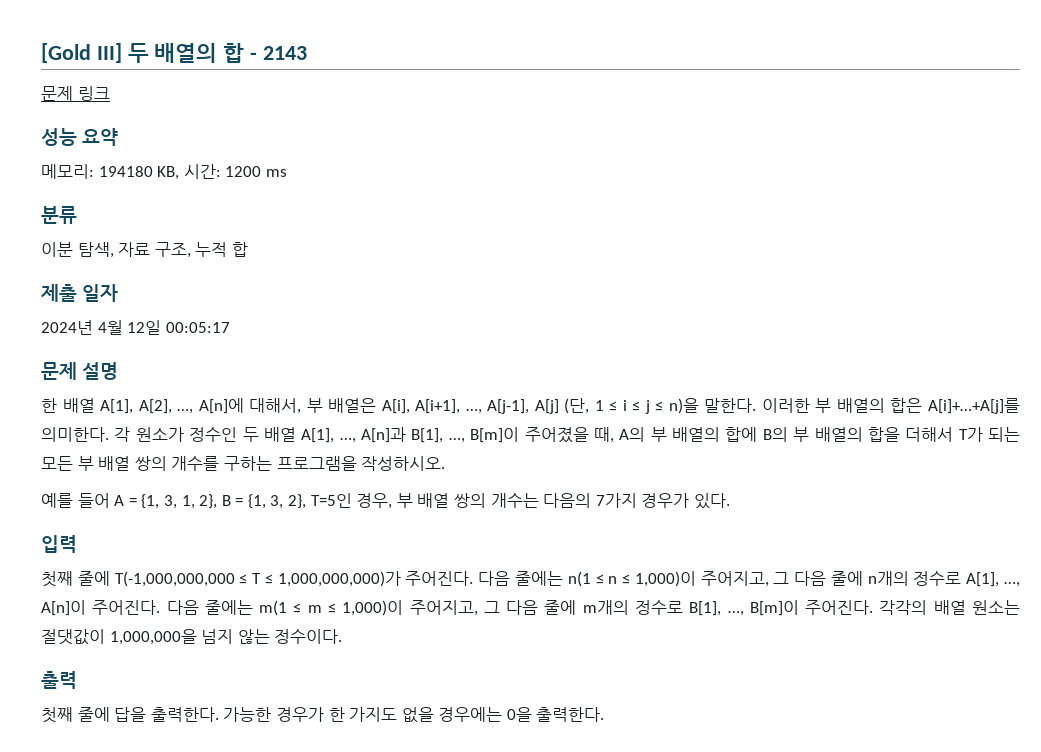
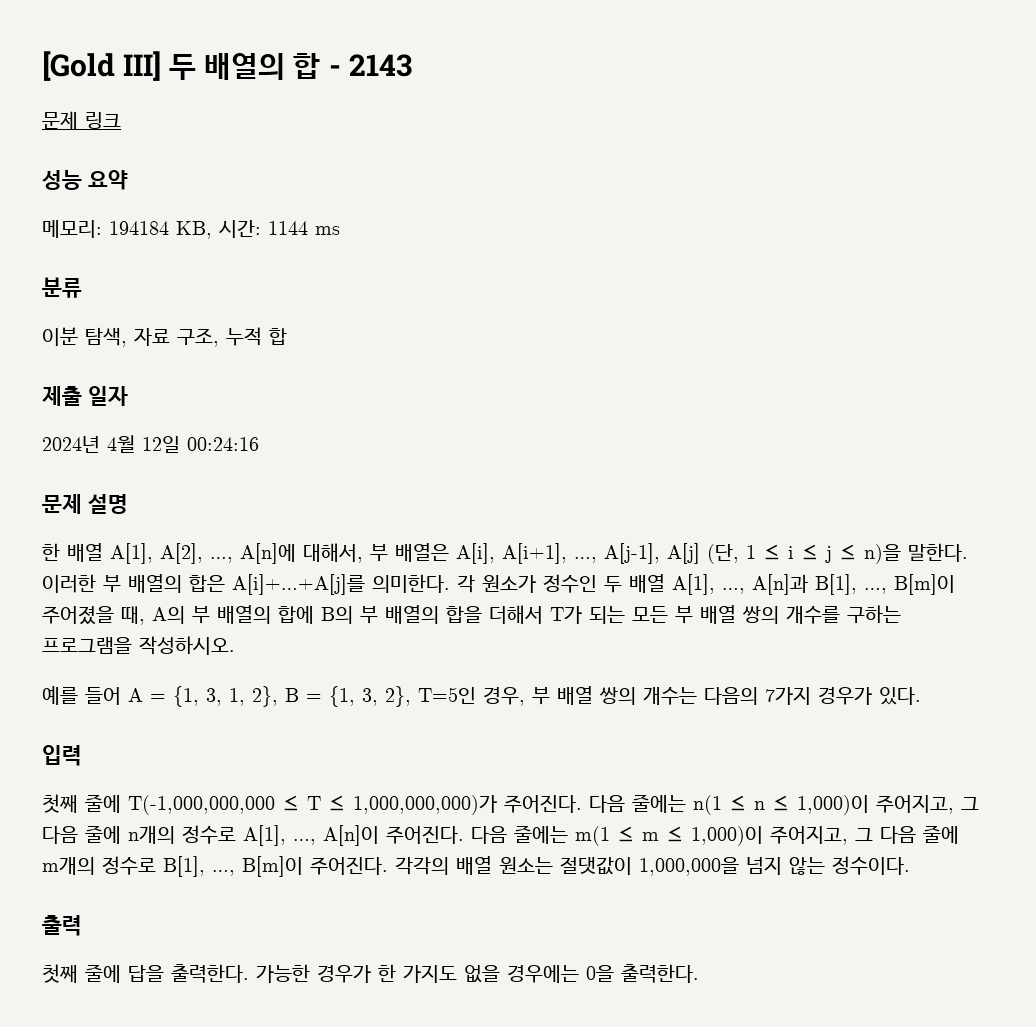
[98,166,153,177] 194180 -> [109,221,169,235] 194184
[225,166,262,177] 1200 -> [268,221,308,235] 1144
[165,322,230,333] 00:05:17 -> [187,437,259,451] 00:24:16

